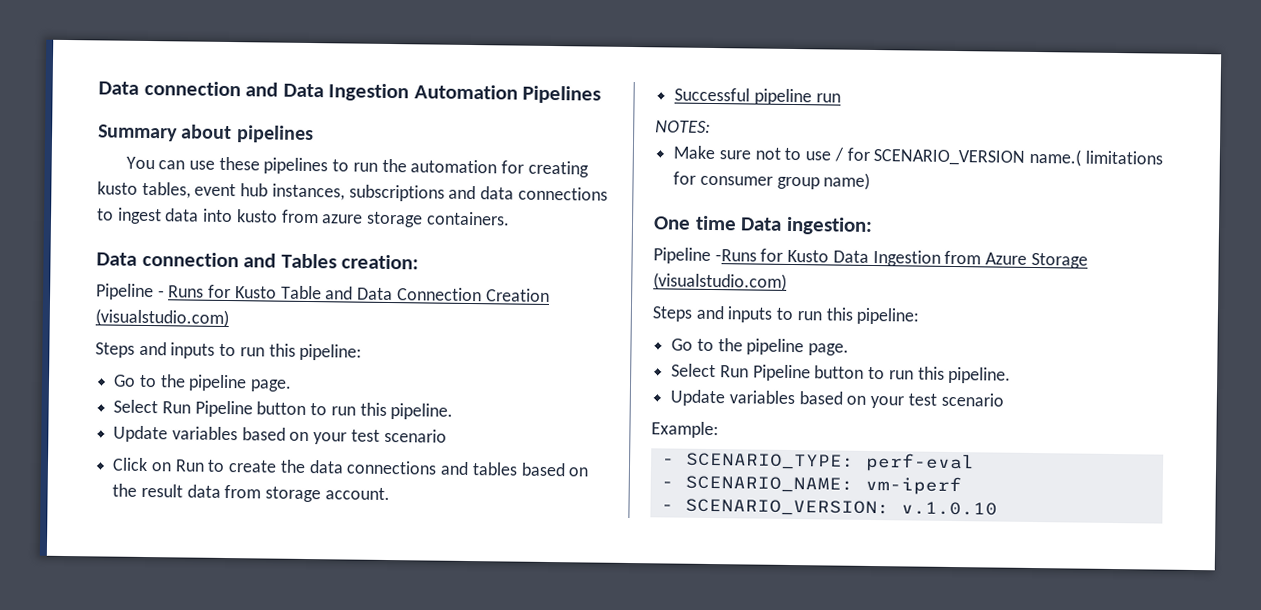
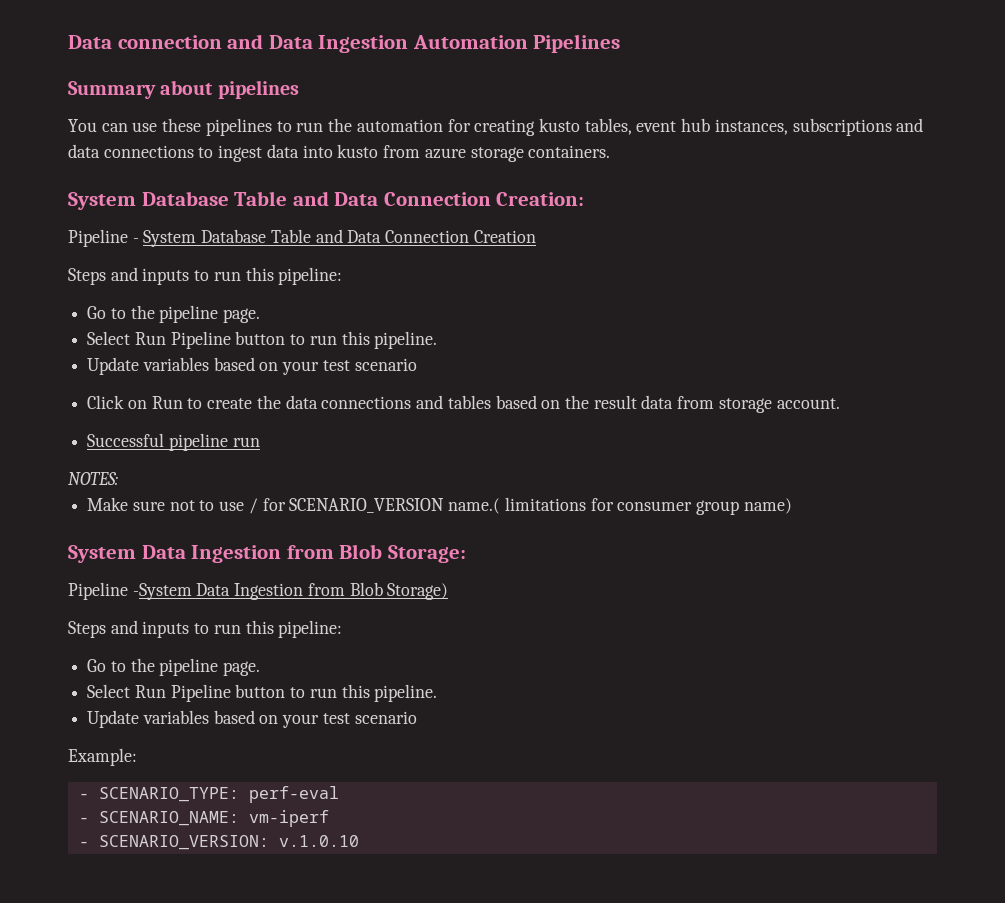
[96,251,420,270] Data connection and Tables creation: -> [68,191,585,210] System Database Table and Data Connection Creation:
[168,284,277,299] Runs for Kusto -> [143,229,267,247] System Database
[95,308,229,328] (visualstudio.com) -> (536, 236) none
[653,215,873,235] [653,247,1088,269] [653,272,787,291] One time Data ingestion: // Pipeline -Runs for Kusto Data Ingestion from Azure Storage (visualstudio.com) -> [68,544,466,563] [68,582,449,600] System Data Ingestion from Blob Storage: // Pipeline -System Data Ingestion from Blob Storage)

